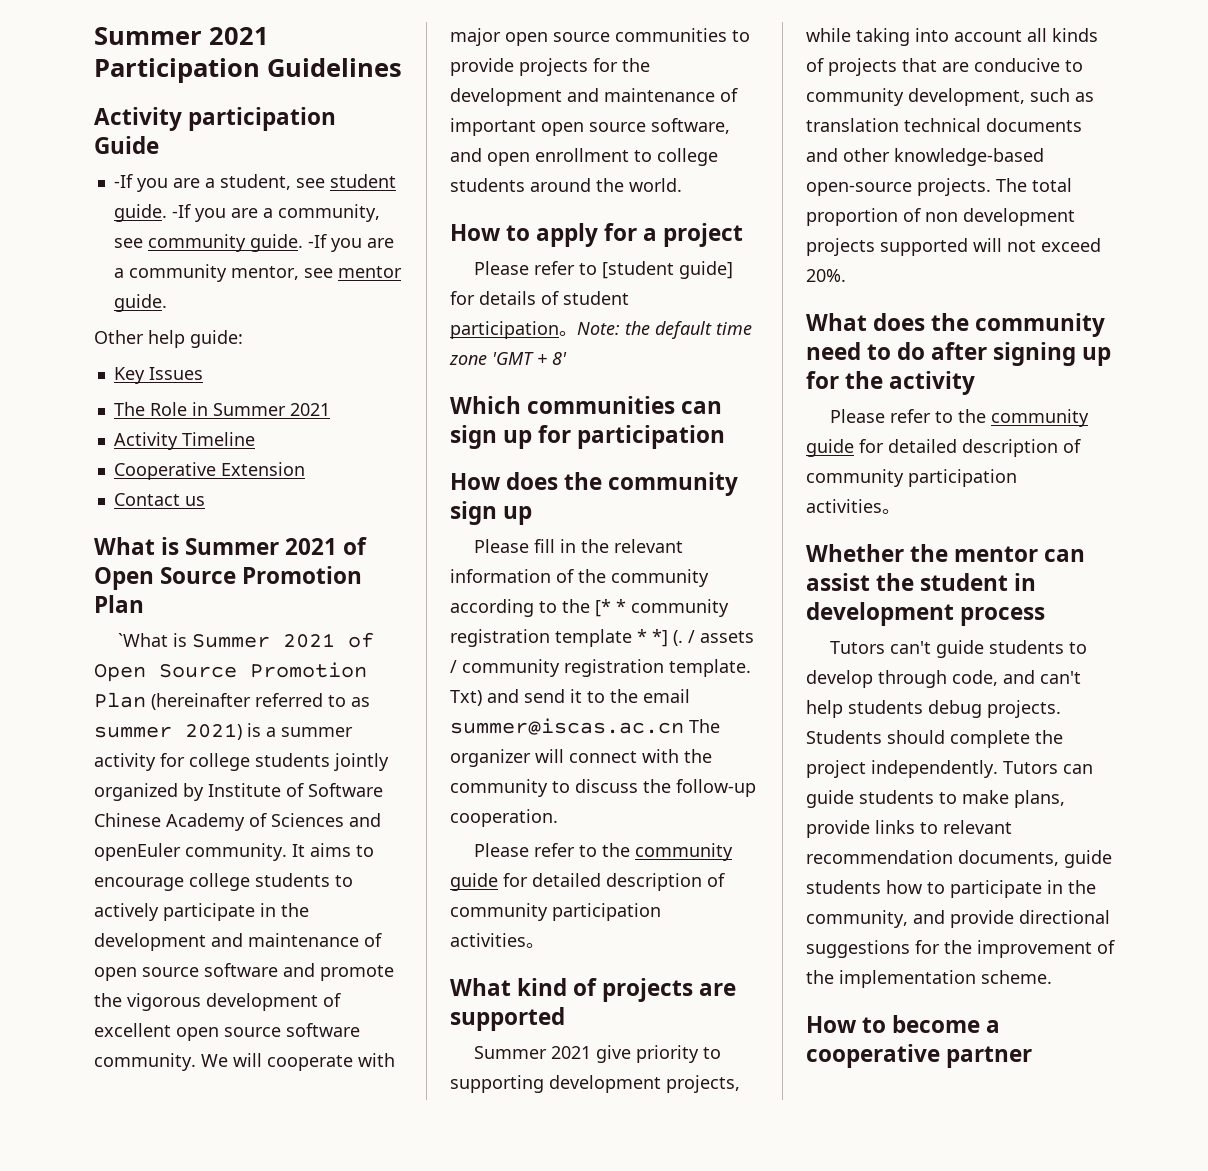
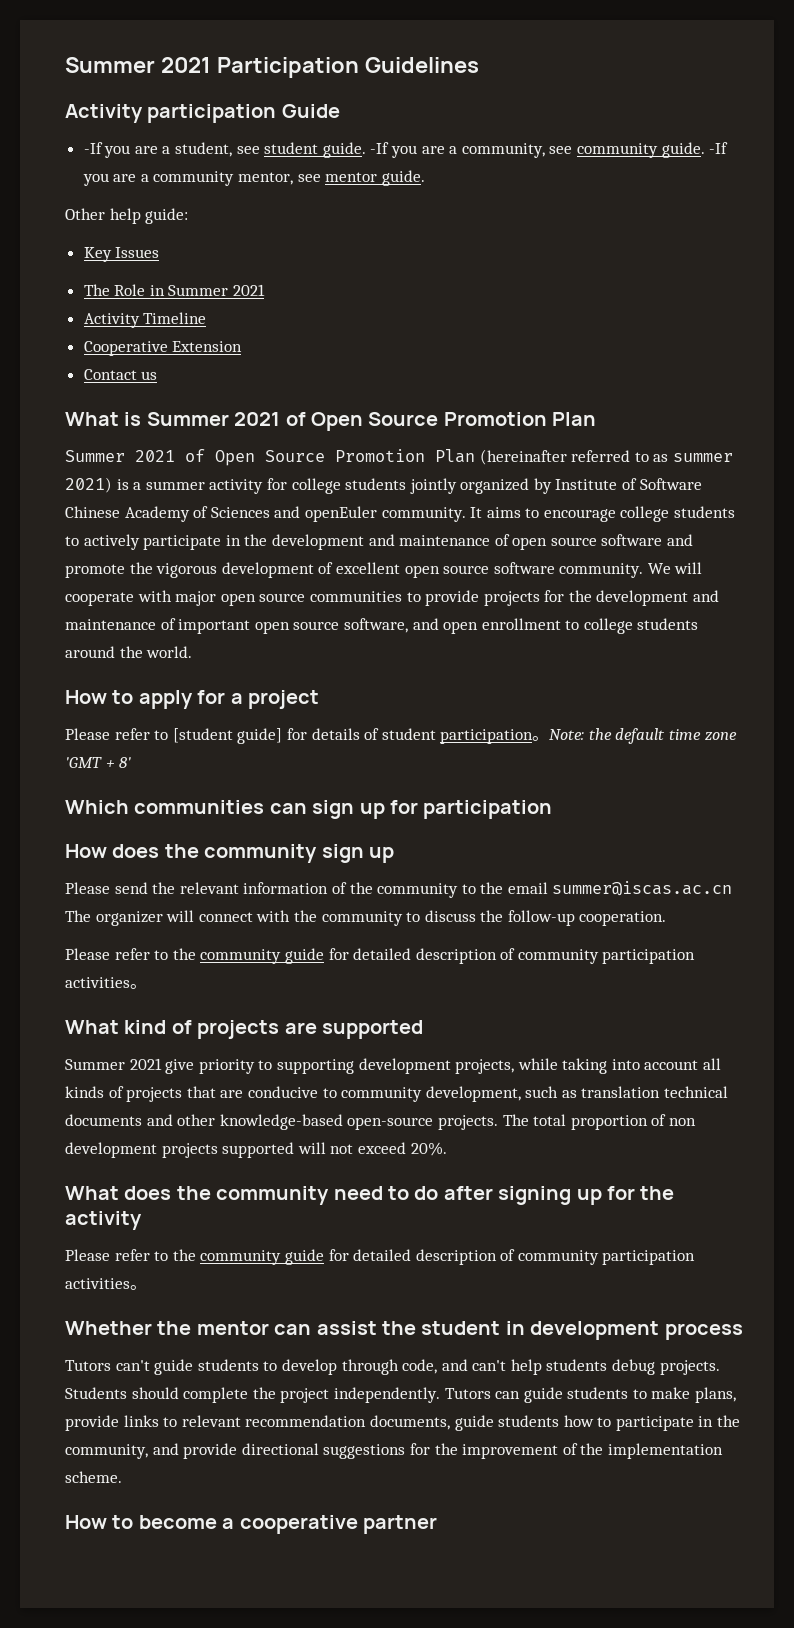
[118,633,188,647] `What is -> (597, 419) none
[534,539,577,553] fill in -> [114,882,148,894] send
[450,599,729,617] [450,629,754,647] [450,659,751,677] [450,689,582,706] according to the [* * community registration template * *] (. / assets / community registration template. Txt) and send it -> (459, 890) none

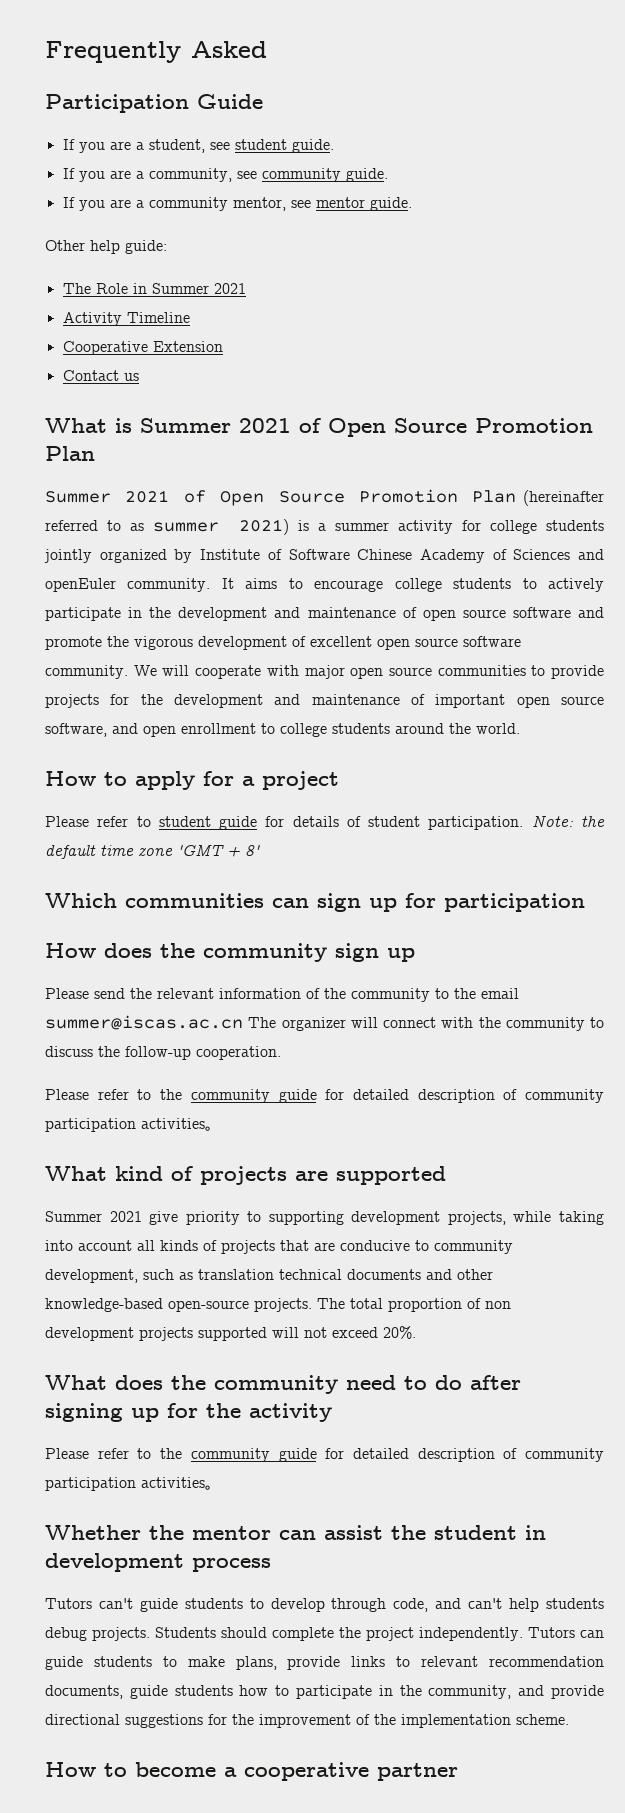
[65,57,479,78] [65,104,277,123] Summer 2021 Participation Guidelines // Activity participation -> [45,41,267,63] [45,94,189,113] Frequently Asked // Participation
[83,142,103,154] -If -> [62,139,75,150] If
[370,142,390,154] -If -> [62,168,75,179] // If
[709,142,729,154] -If -> [62,197,75,208] // If
[83,247,160,262] // Key Issues -> (167, 247) none
[172,728,283,744] [student guide] -> [158,816,258,830] student guide
[440,729,550,744] participation。 -> [428,816,524,830] participation.

